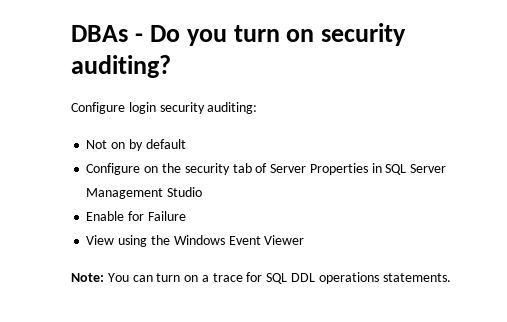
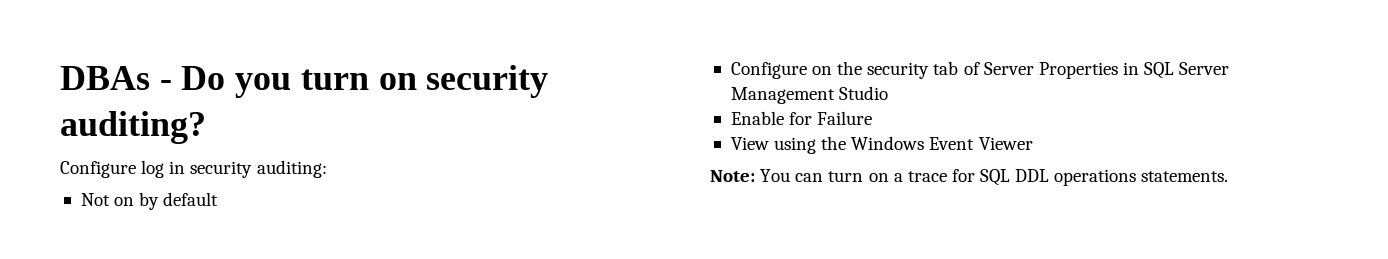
[128,102,156,114] login -> [141,160,186,178] log in

